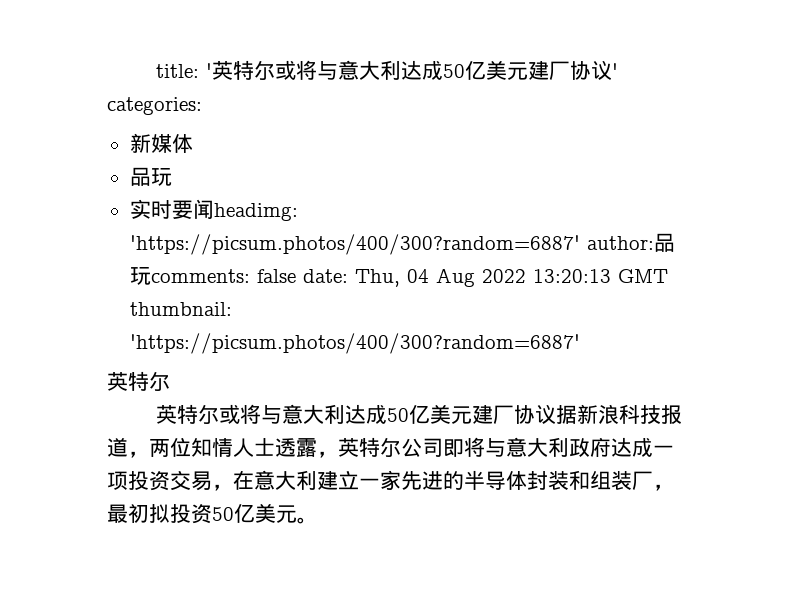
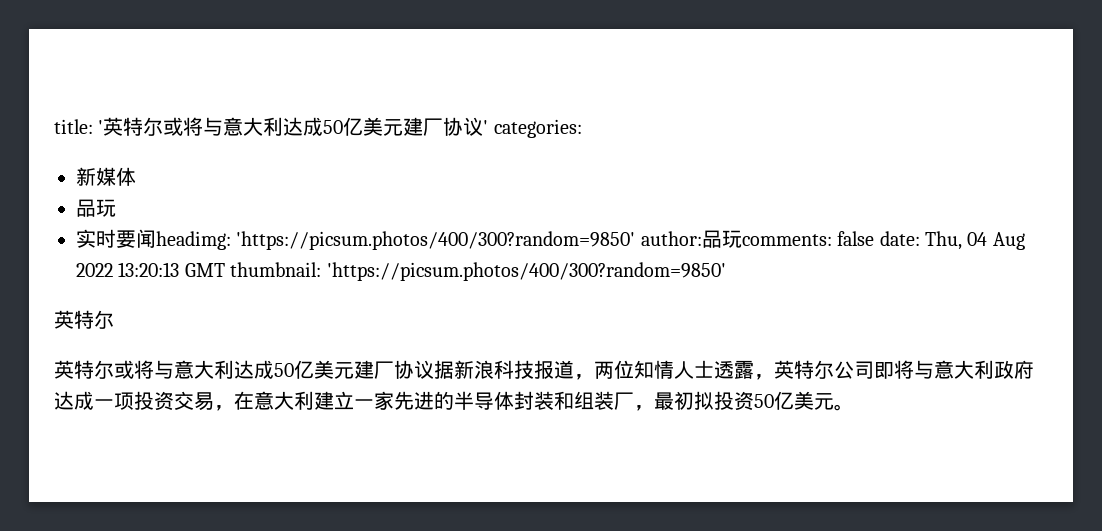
[129,234,580,255] 'https://picsum.photos/400/300?random=6887' -> [236,231,636,250] 'https://picsum.photos/400/300?random=9850'
[129,333,580,354] 'https://picsum.photos/400/300?random=6887' -> [326,262,726,281] 'https://picsum.photos/400/300?random=9850'

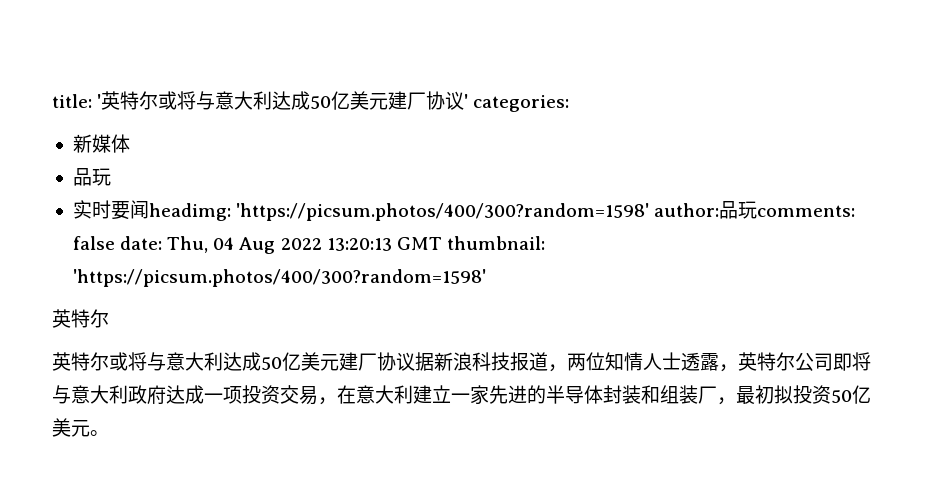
[236,231,636,250] 'https://picsum.photos/400/300?random=9850' -> [236,203,650,221] 'https://picsum.photos/400/300?random=1598'
[326,262,726,281] 'https://picsum.photos/400/300?random=9850' -> [72,269,486,287] 'https://picsum.photos/400/300?random=1598'

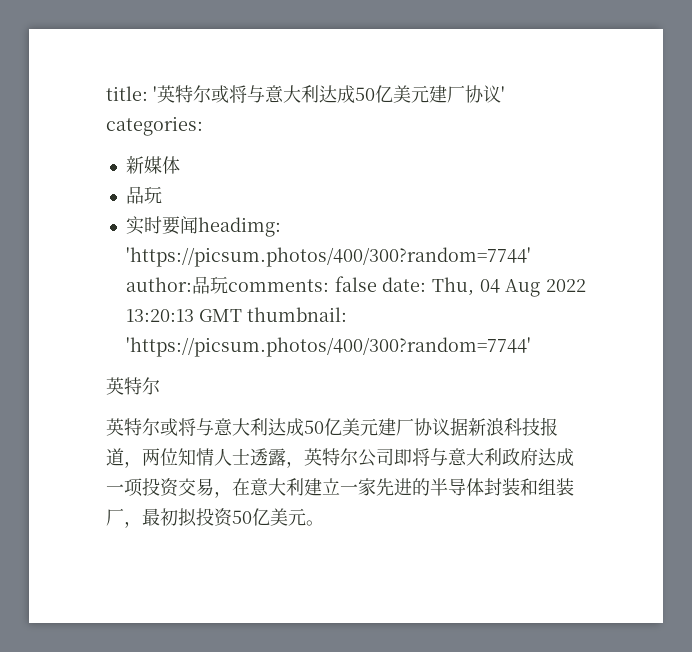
[236,203,650,221] 'https://picsum.photos/400/300?random=1598' -> [125,247,531,267] 'https://picsum.photos/400/300?random=7744'
[72,269,486,287] 'https://picsum.photos/400/300?random=1598' -> [125,337,531,357] 'https://picsum.photos/400/300?random=7744'

